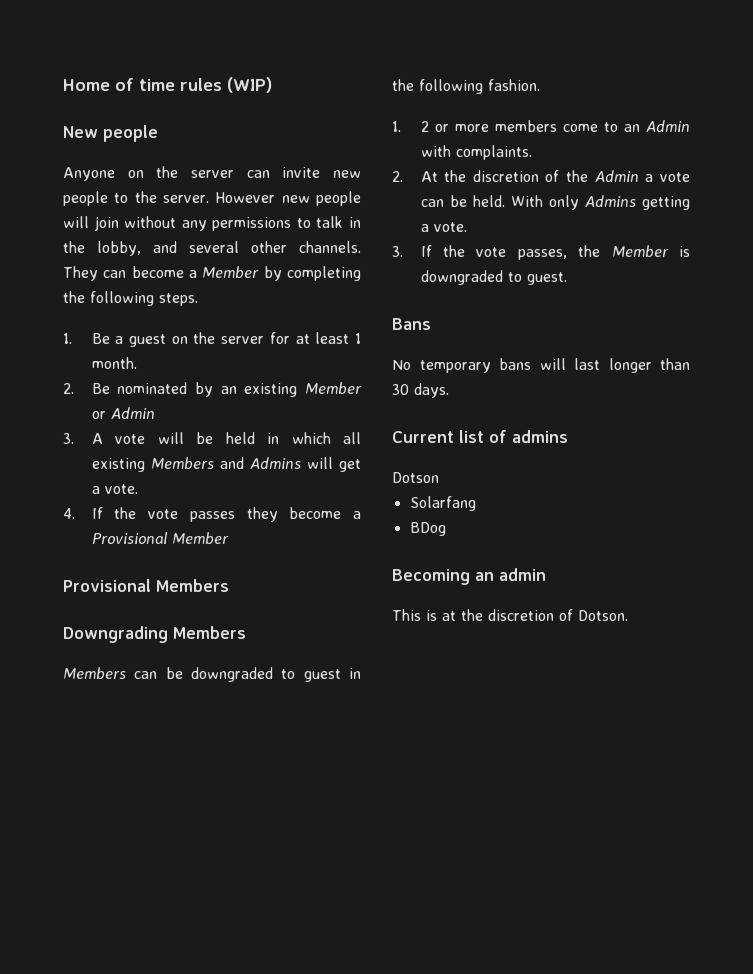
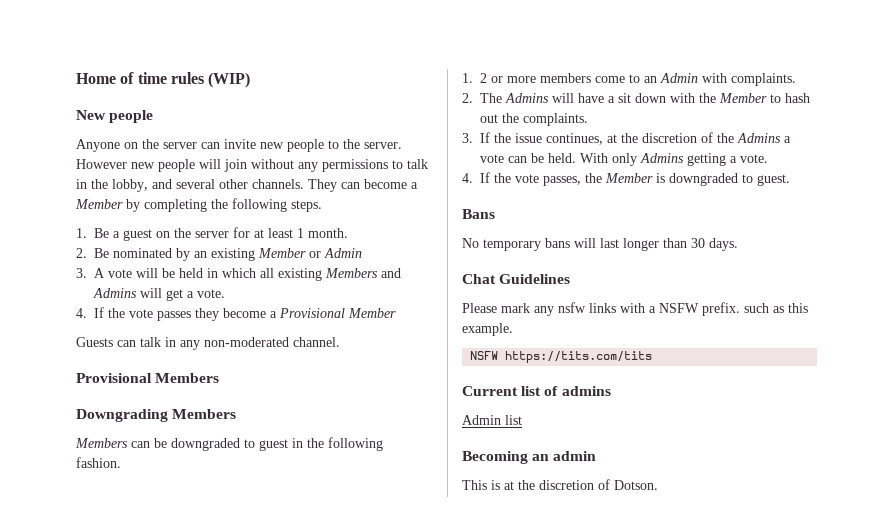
(229, 538) none -> [76,337,340,350] // Guests can talk in any non-moderated channel.
[420,171,438,182] At -> [480,93,810,103] [480,113,588,126] [462,132,617,145] The Admins will have a sit down with the Member to hash out the complaints. // 3. If the issue continues, at
[594,170,639,182] Admin -> [737,133,781,143] Admins
[392,246,403,257] 3. -> [462,173,473,183] 4.
(449, 390) none -> [462,274,571,284] [462,302,808,316] [462,323,513,336] [470,351,653,363] // Chat Guidelines // Please mark any nsfw links with a NSFW prefix. such as this example. // NSFW https://tits.com/tits
[392,472,439,483] [409,496,476,511] [409,522,446,536] Dotson // Solarfang // BDog -> [462,415,522,425] Admin list

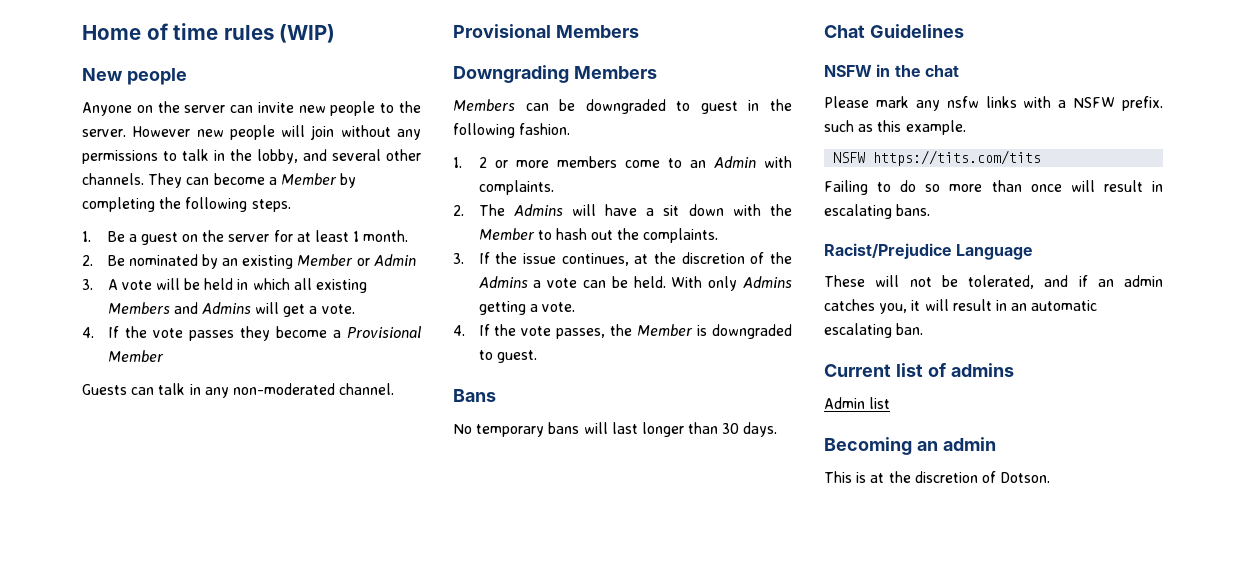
(571, 279) none -> [824,64,959,77] // NSFW in the chat
(653, 357) none -> [824,180,1163,195] [824,204,931,219] [824,243,1034,260] [824,275,1163,289] [824,299,1098,314] [824,323,924,338] // Failing to do so more than once will result in escalating bans. // Racist/Prejudice Language // These will not be tolerated, and if an admin catches you, it will result in an automatic escalating ban.

